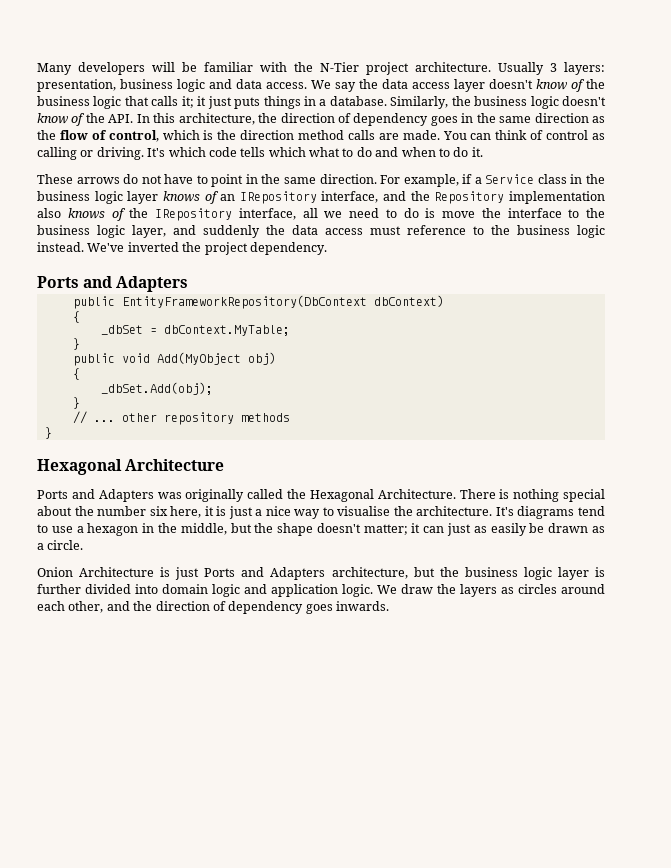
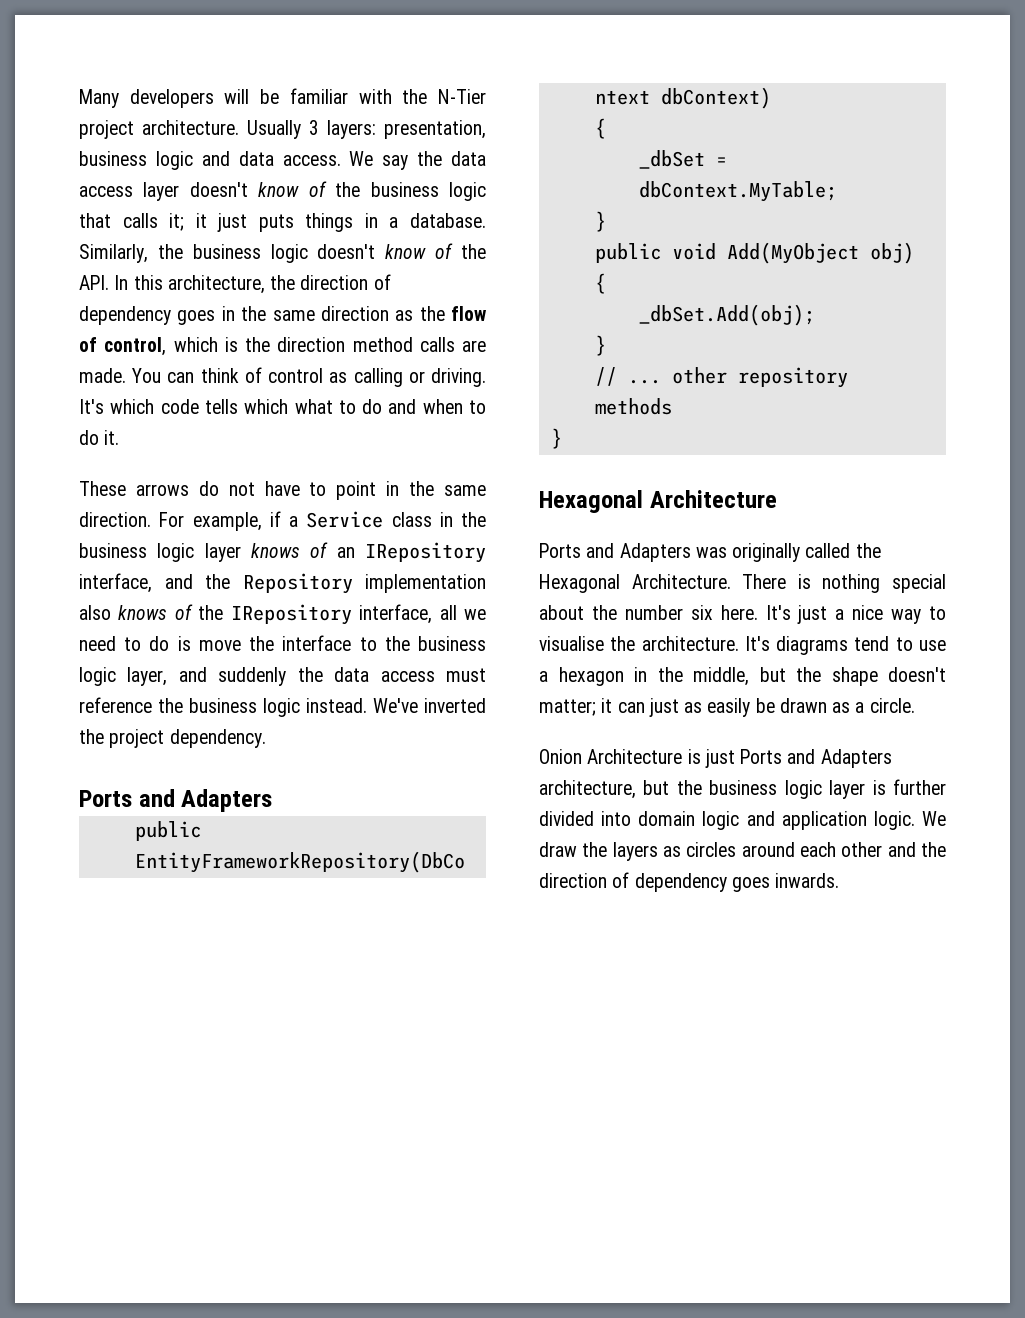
[473,226,484,235] to -> (152, 705) none
[170,506,227,518] here, it is -> [720,605,791,620] here. It's
[68,601,104,613] other, -> [841,842,883,857] other

